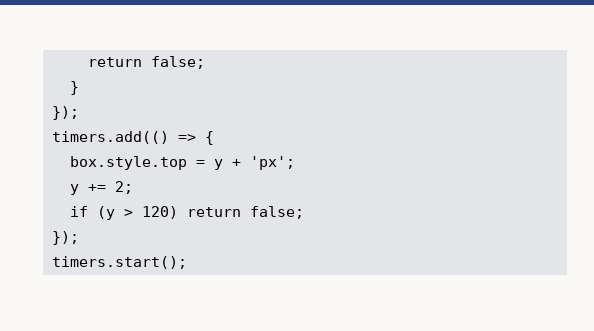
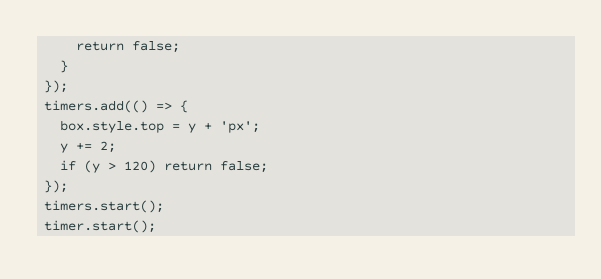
(187, 262) none -> [43,220,156,233] // timer.start();

